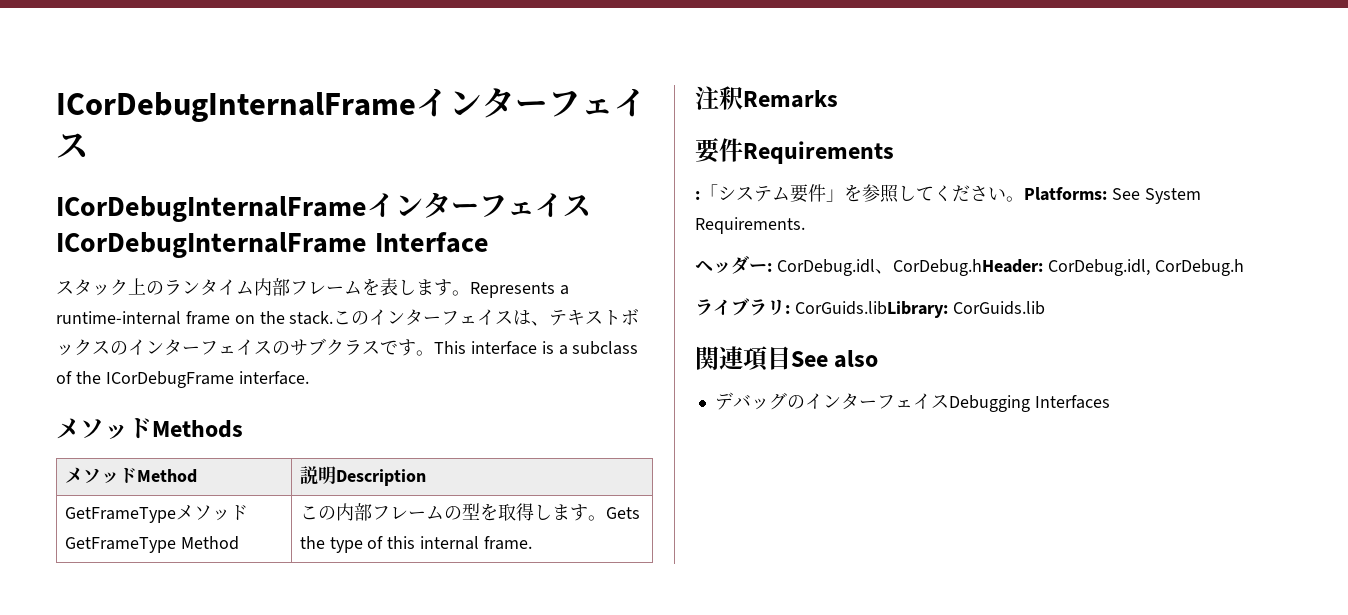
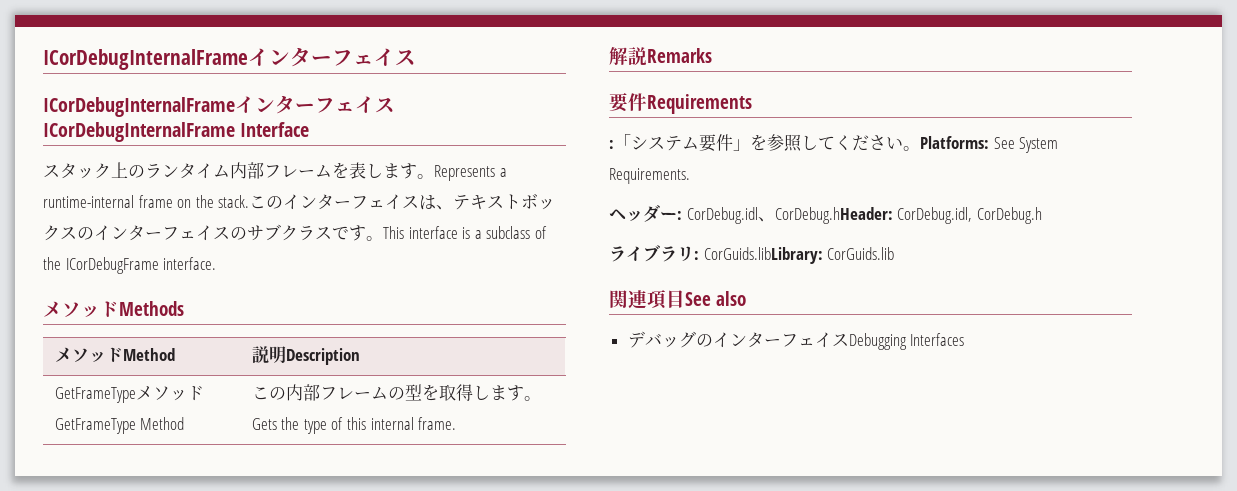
[695,86,743,110] 注釈 -> [609,47,647,66] 解説

